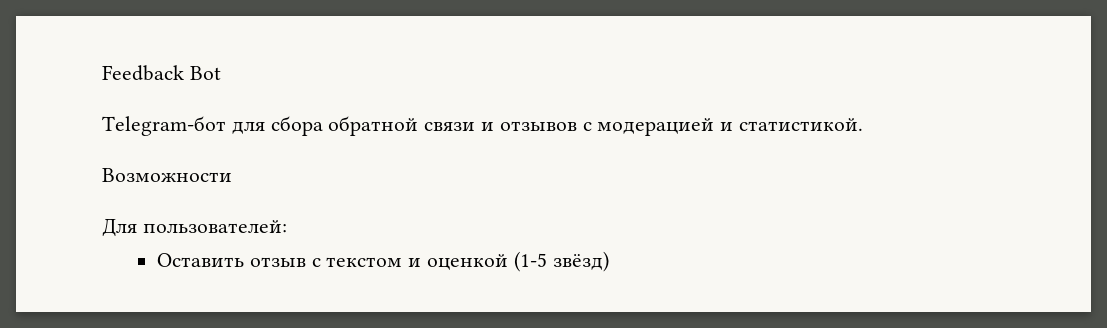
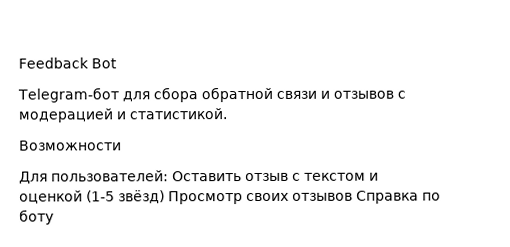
(287, 226) // -> (169, 176) none
(609, 261) none -> [168,190,441,205] [19,209,54,225] Просмотр своих отзывов Справка по боту

